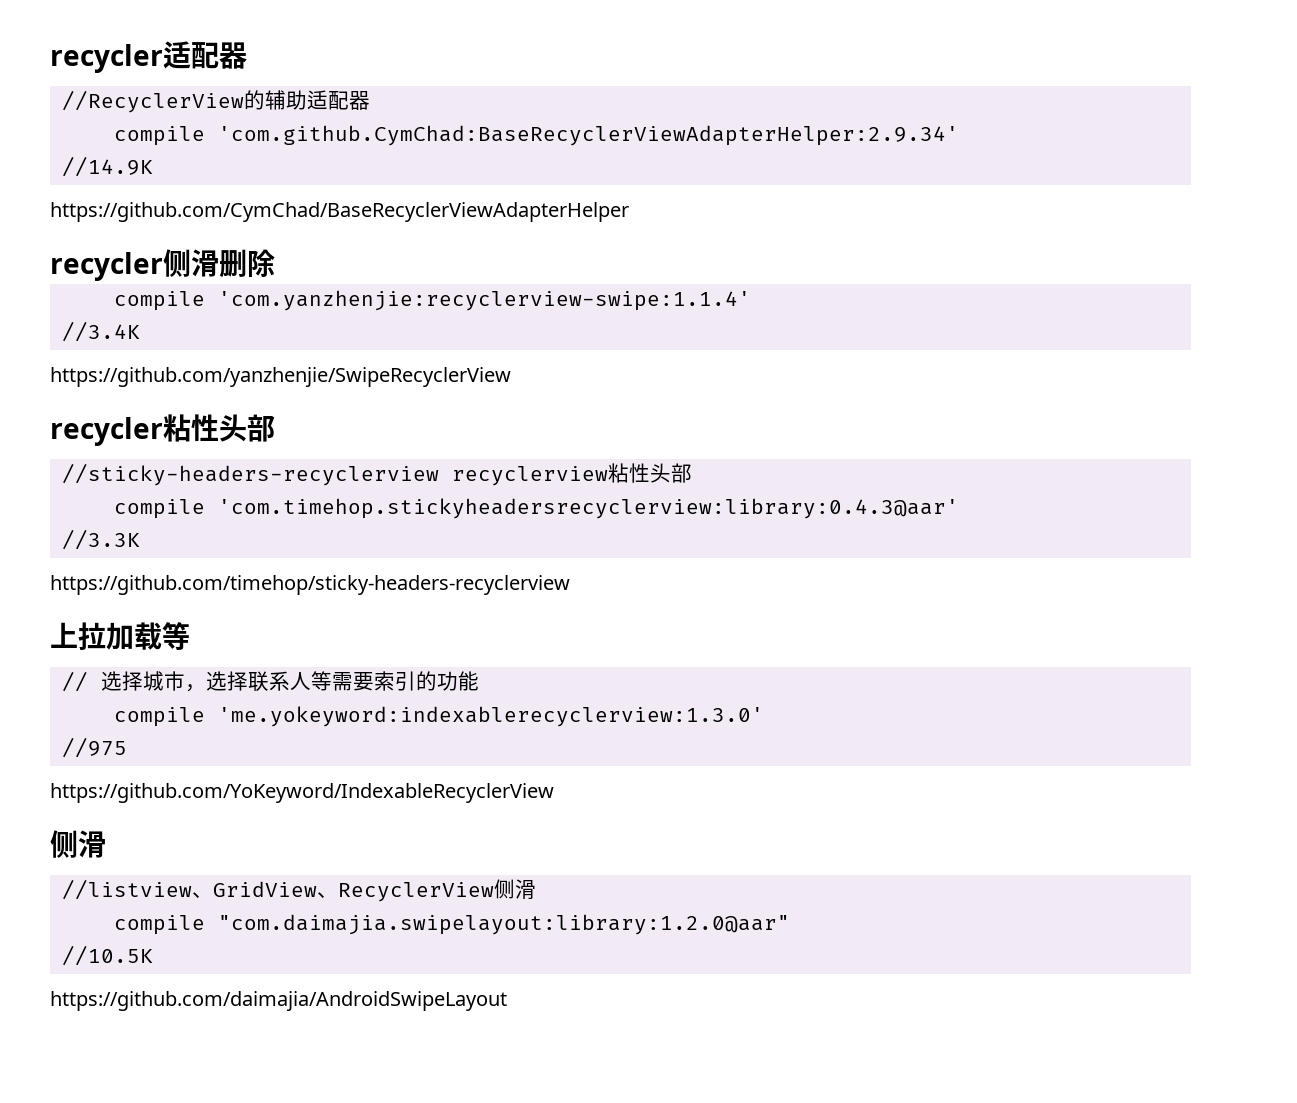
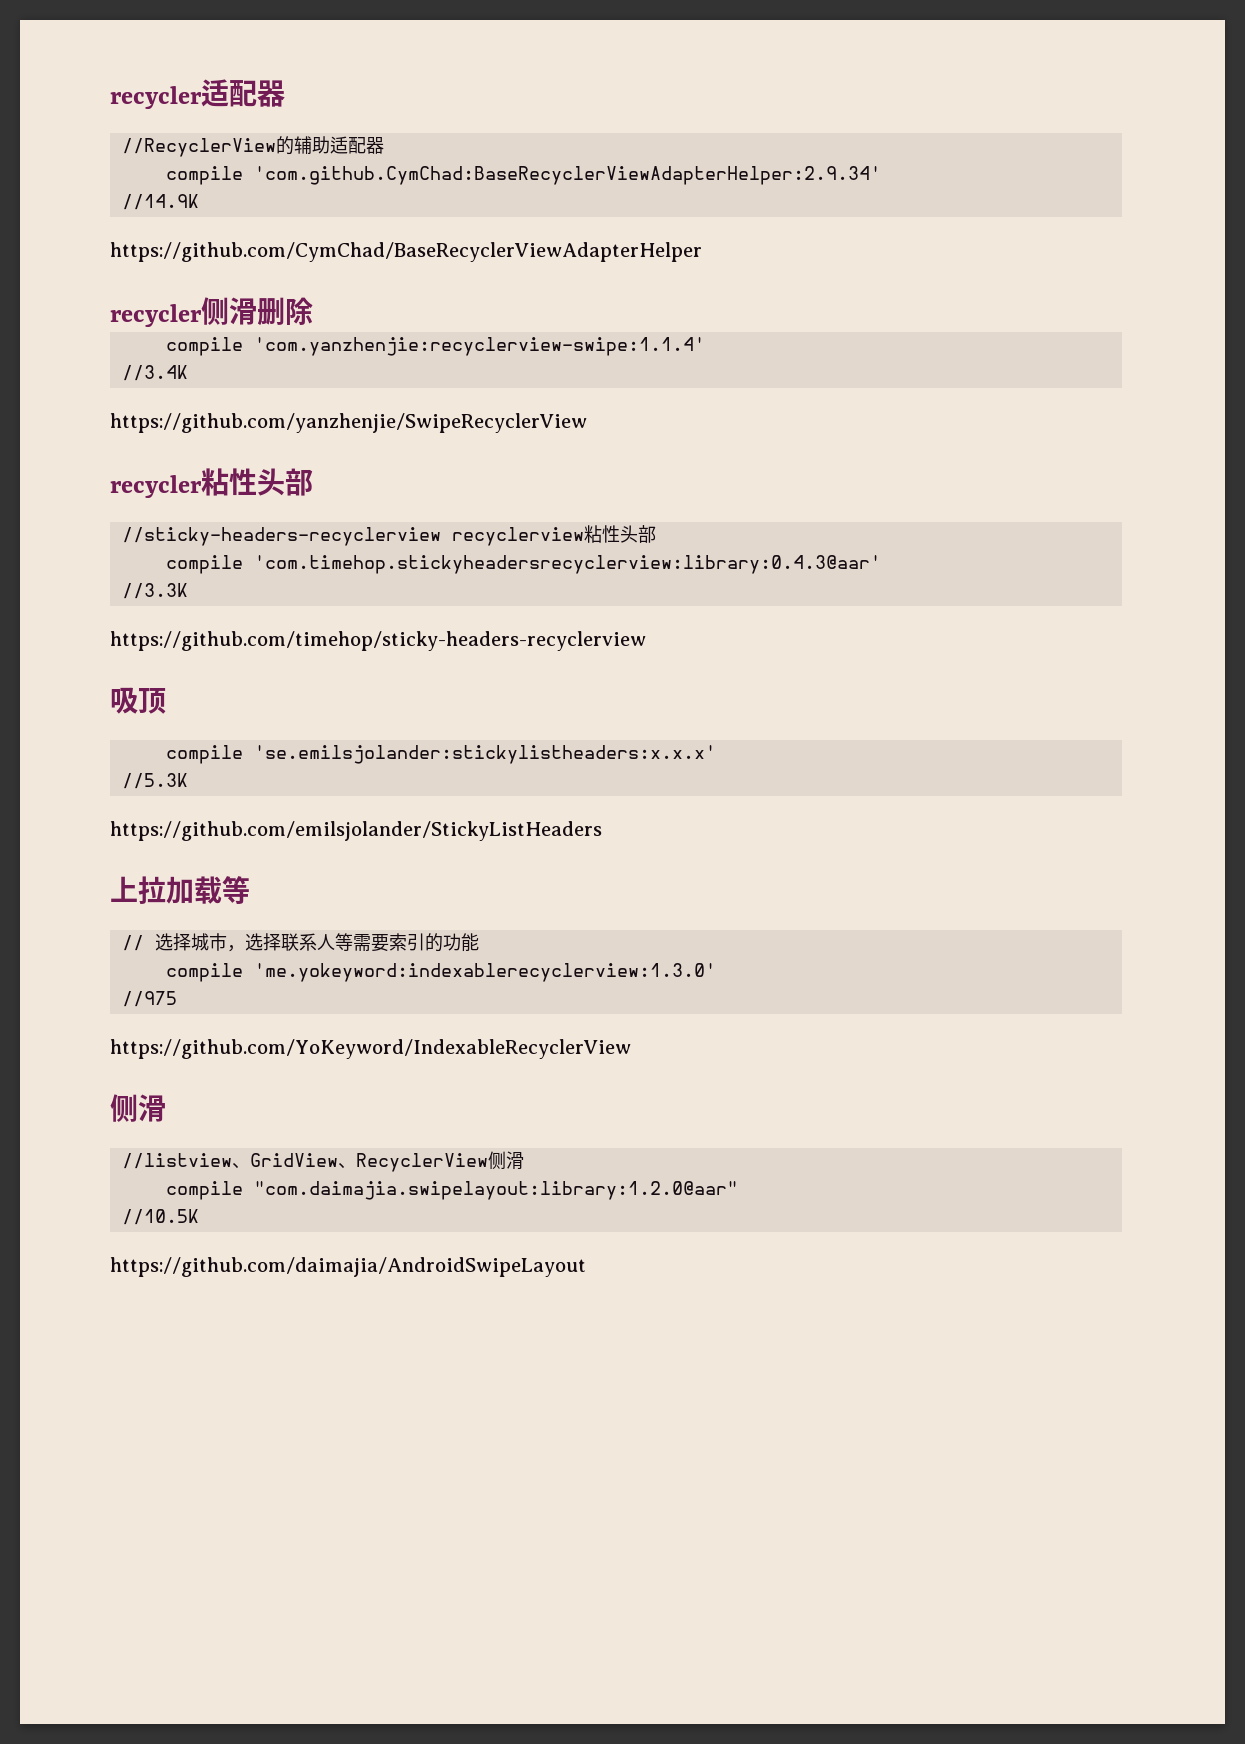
(570, 585) none -> [110,687,166,714] [166,745,716,764] [122,773,188,789] [110,821,602,841] // 吸顶 // compile 'se.emilsjolander:stickylistheaders:x.x.x' // //5.3K // https://github.com/emilsjolander/StickyListHeaders

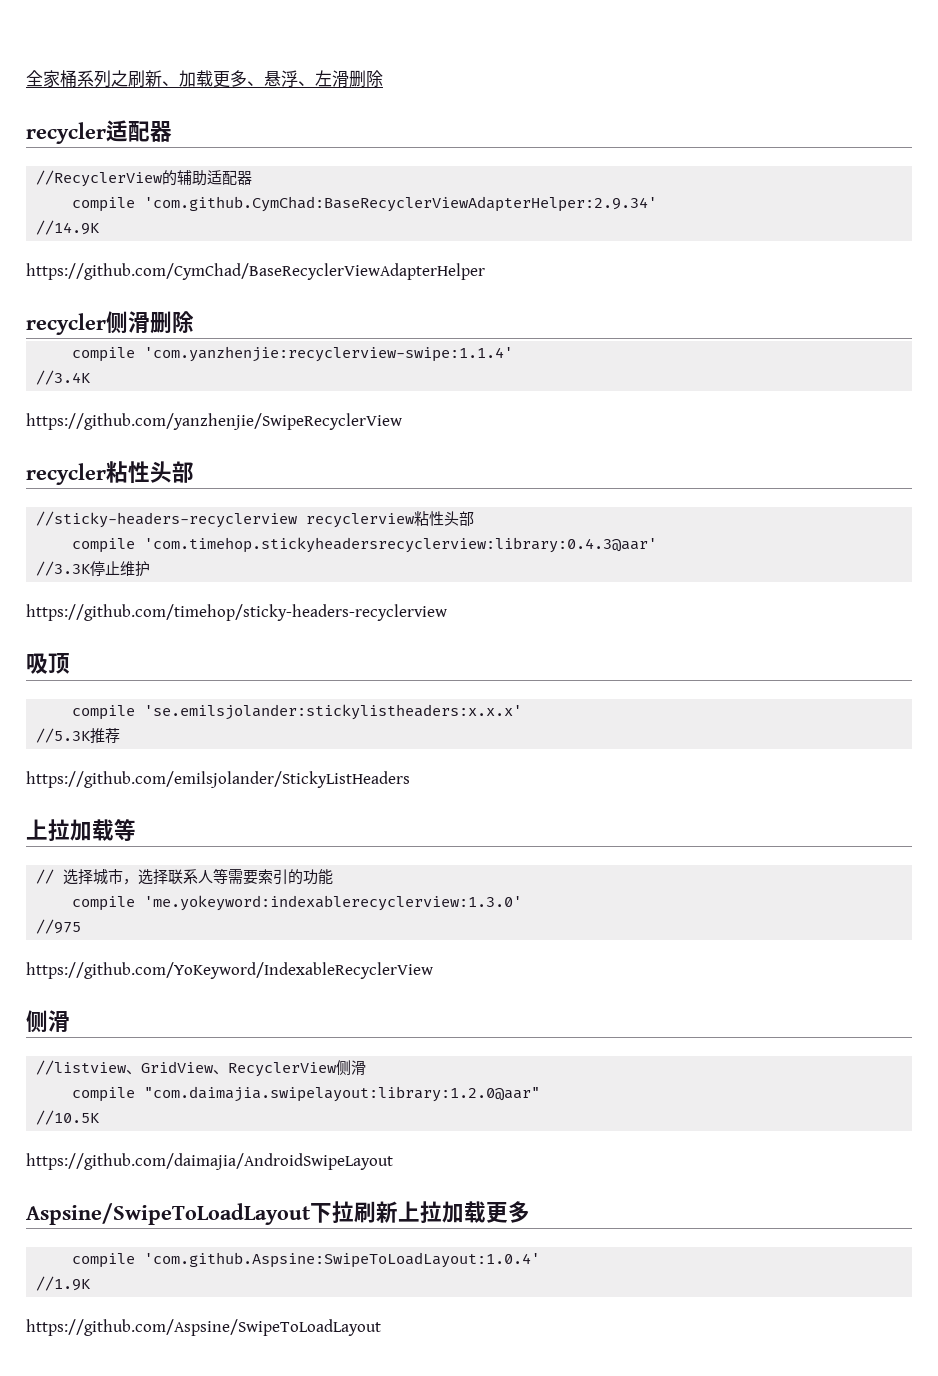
(110, 97) none -> [26,70,383,88] 全家桶系列之刷新、加载更多、悬浮、左滑删除 //
(188, 591) none -> [90,561,151,577] 停止维护
(188, 781) none -> [90,728,121,744] 推荐
(586, 1267) none -> [26,1201,530,1225] [72,1252,541,1268] [36,1276,92,1291] [26,1319,381,1336] // Aspsine/SwipeToLoadLayout下拉刷新上拉加载更多 // compile 'com.github.Aspsine:SwipeToLoadLayout:1.0.4' // //1.9K // https://github.com/Aspsine/SwipeToLoadLayout

